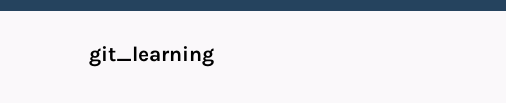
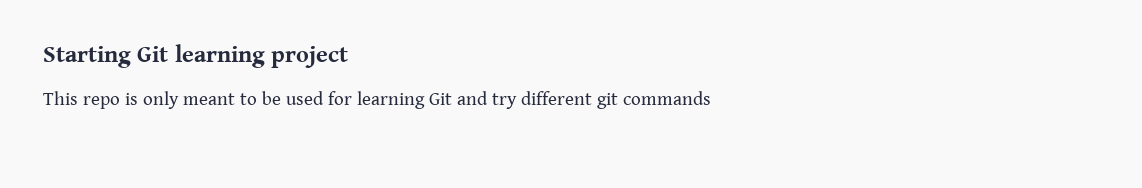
[89,46,214,67] git_learning -> [43,44,349,68] [43,91,711,109] Starting Git learning project // This repo is only meant to be used for learning Git and try different git commands

